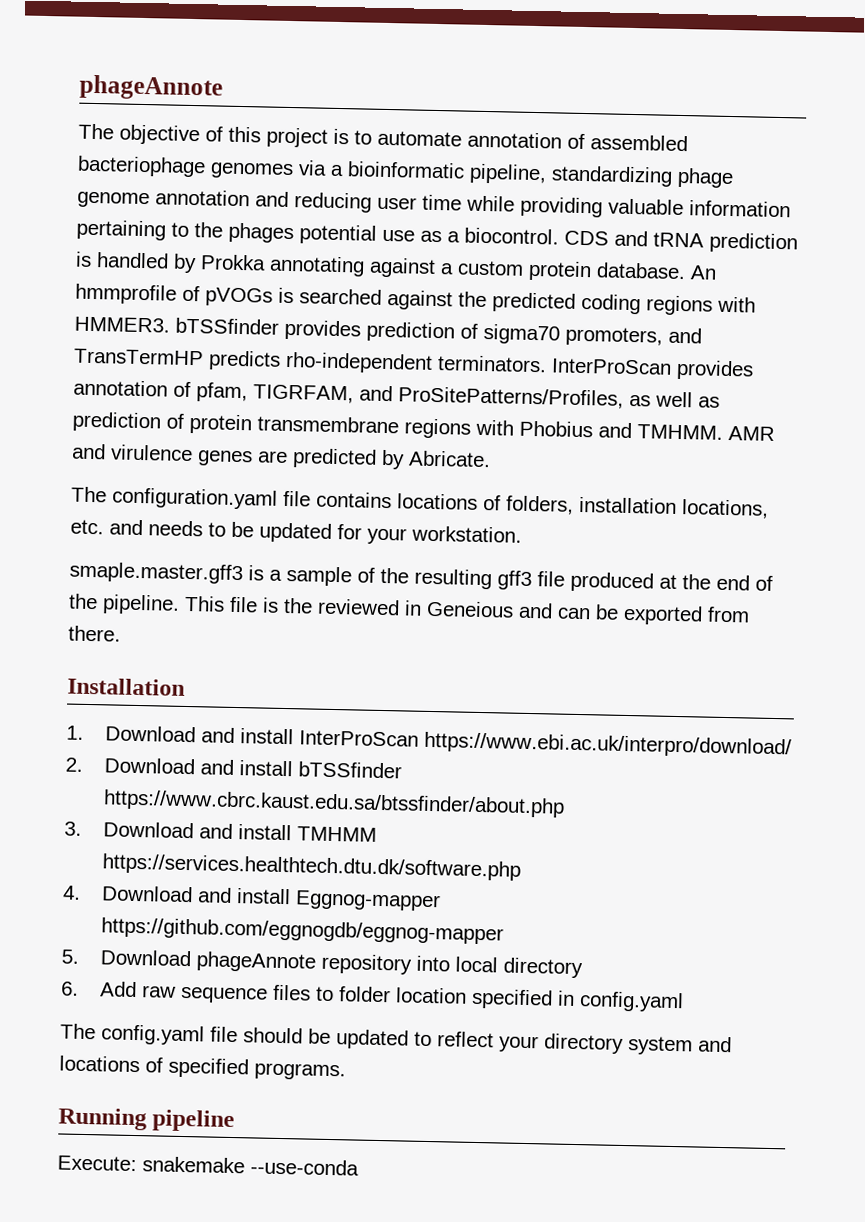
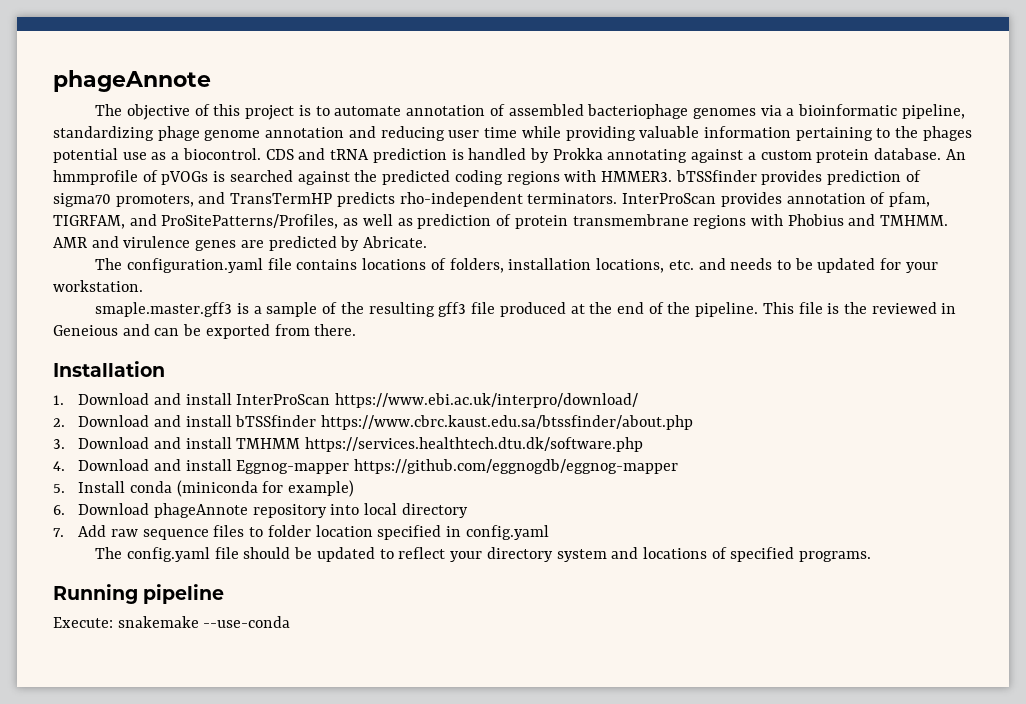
(80, 956) none -> [78,480,355,497] [53,505,65,515] Install conda (miniconda for example) // 6.
[61,981,79,996] 6. -> [53,528,64,537] 7.

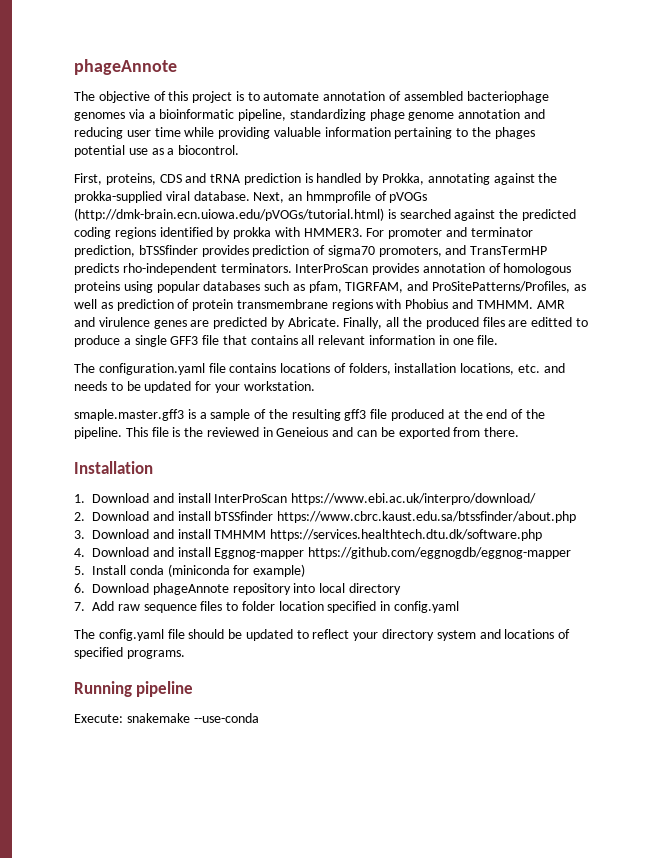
(261, 154) none -> [74,173,156,185] // First, proteins,
[552,148,603,160] Prokka -> [382,173,425,185] Prokka,
[747,148,966,163] a custom protein database. An -> [538,173,558,183] [74,191,303,203] the prokka-supplied viral database. Next, an
(209, 178) none -> [74,208,384,221] (http://dmk-brain.ecn.uiowa.edu/pVOGs/tutorial.html)
[564,170,672,182] with HMMER3. -> [159,227,533,239] [74,245,135,257] identified by prokka with HMMER3. For promoter and terminator prediction,
(886, 198) none -> [503,263,572,275] [74,281,305,293] homologous proteins using popular databases such as
(428, 242) none -> [343,317,588,329] [74,335,499,347] Finally, all the produced files are editted to produce a single GFF3 file that contains all relevant information in one file.

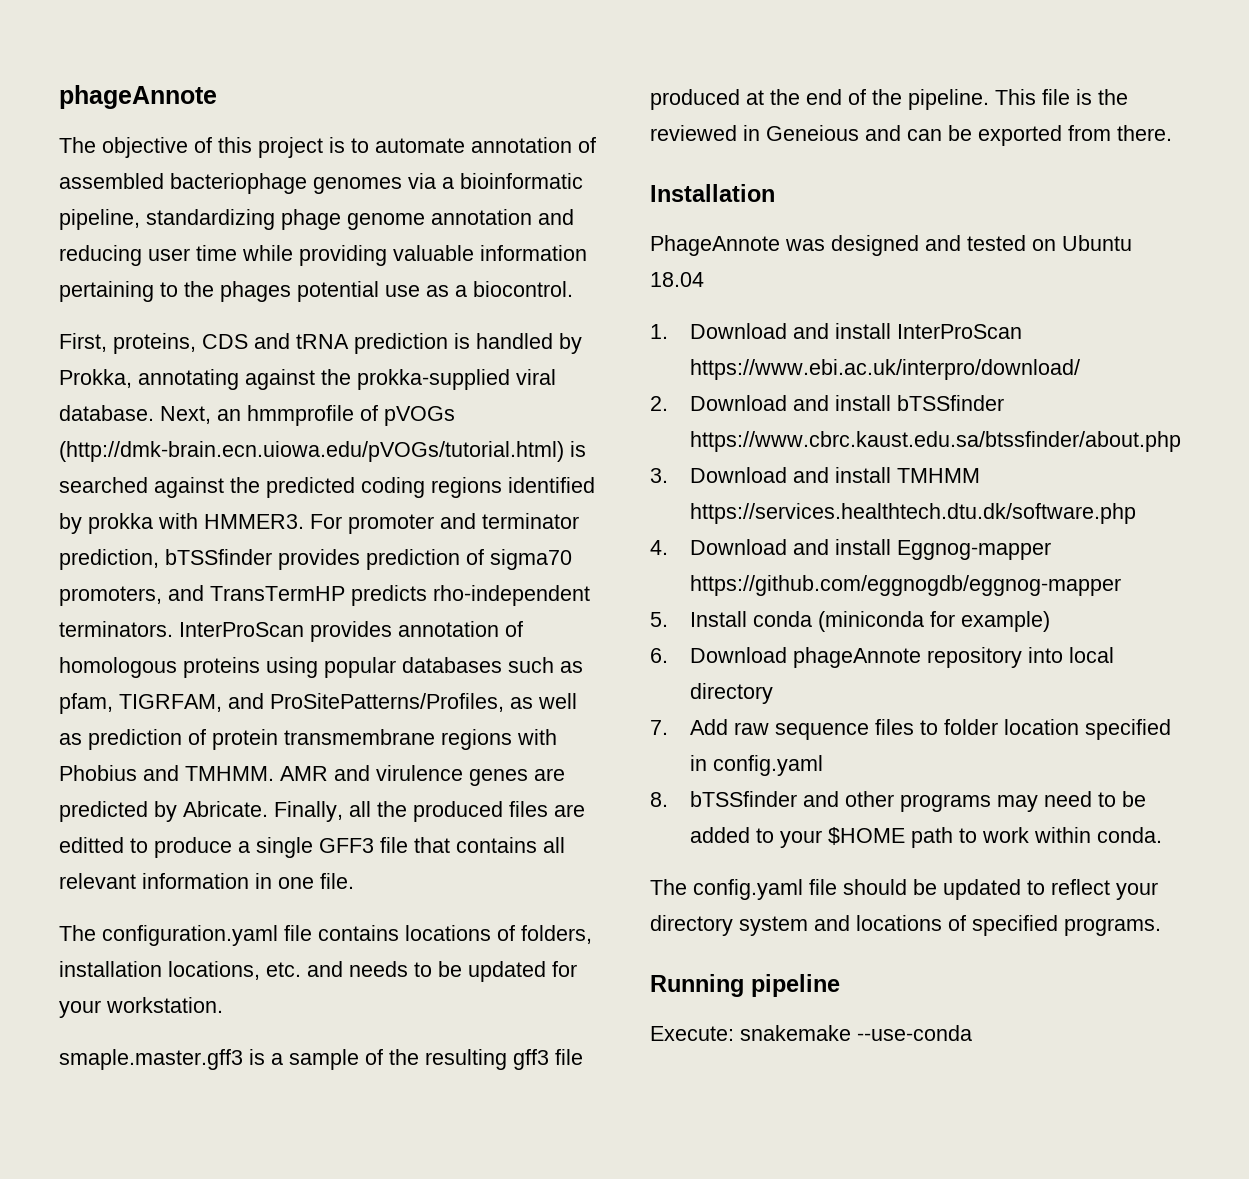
(153, 467) none -> [650,235,1132,256] [650,272,704,287] // PhageAnnote was designed and tested on Ubuntu 18.04
(460, 607) none -> [650,791,1146,812] [689,827,1162,848] // 8. bTSSfinder and other programs may need to be added to your $HOME path to work within conda.

